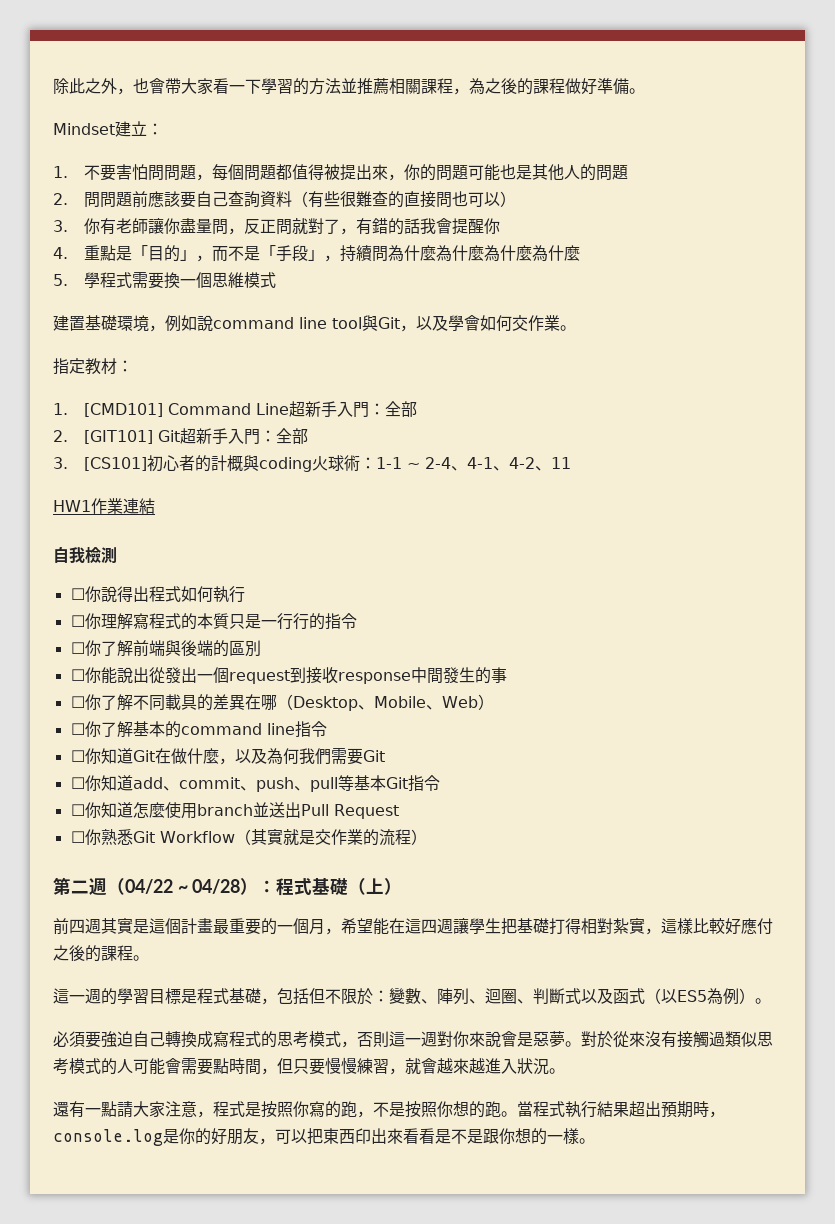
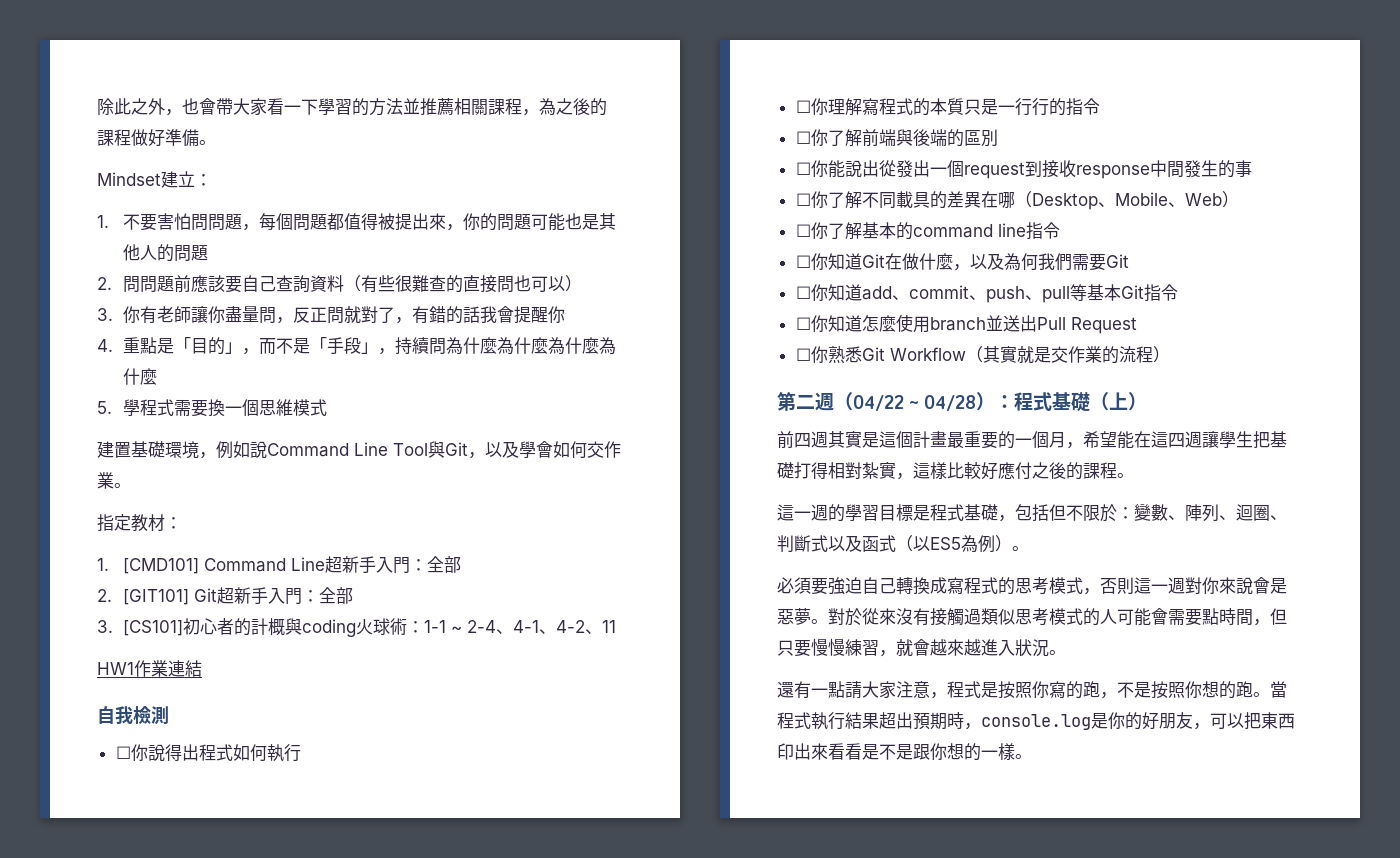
[213,317,362,329] command line tool -> [267,442,428,457] Command Line Tool

